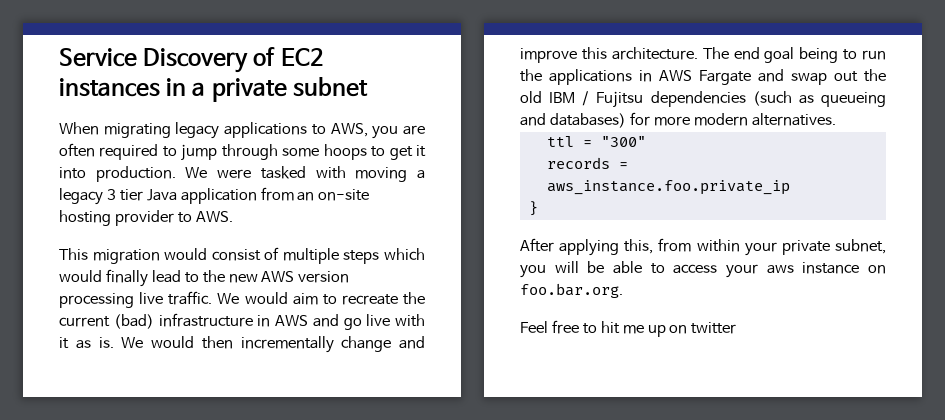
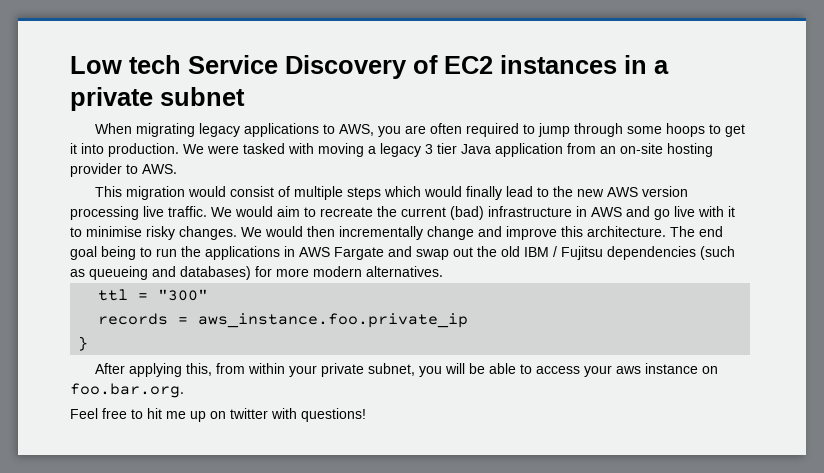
(59, 57) none -> [70,55,181,74] Low tech
[75,337,114,349] as is. -> [70,226,237,240] to minimise risky changes.
(737, 328) none -> [271,408,366,422] with questions!

